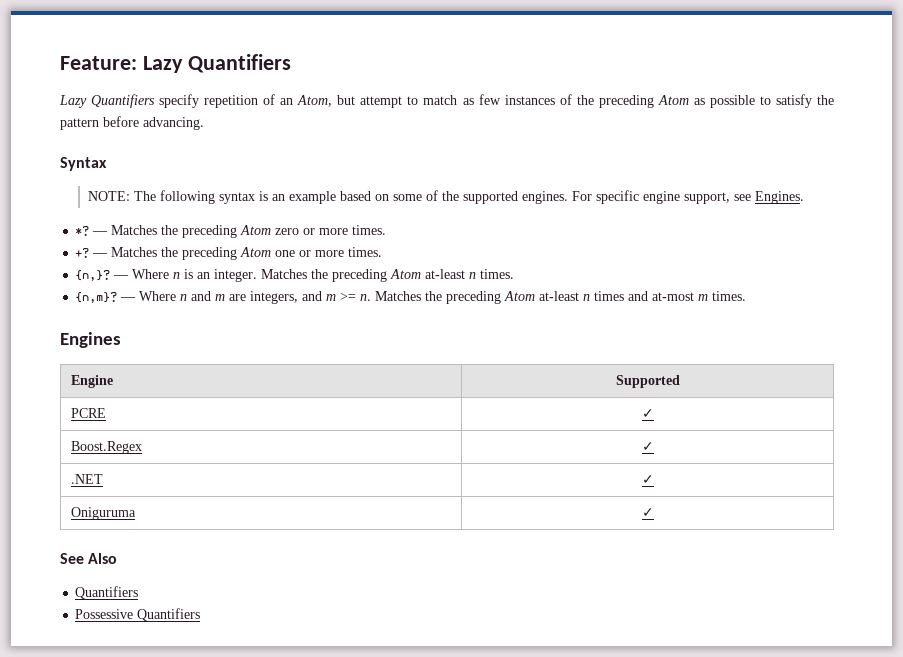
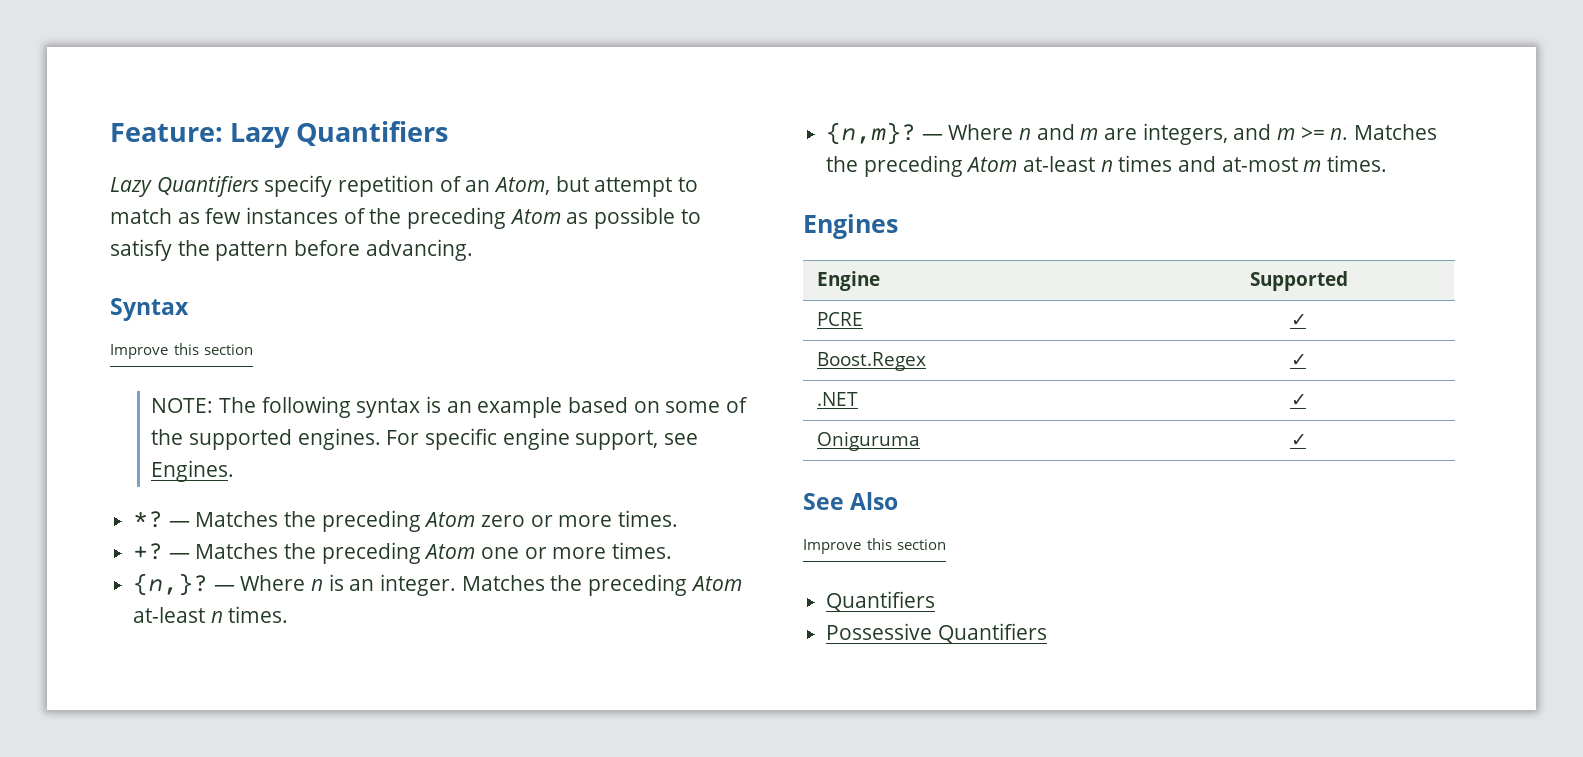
(107, 164) none -> [110,343,254,359] // Improve this section
(118, 558) none -> [803,538,947,554] // Improve this section

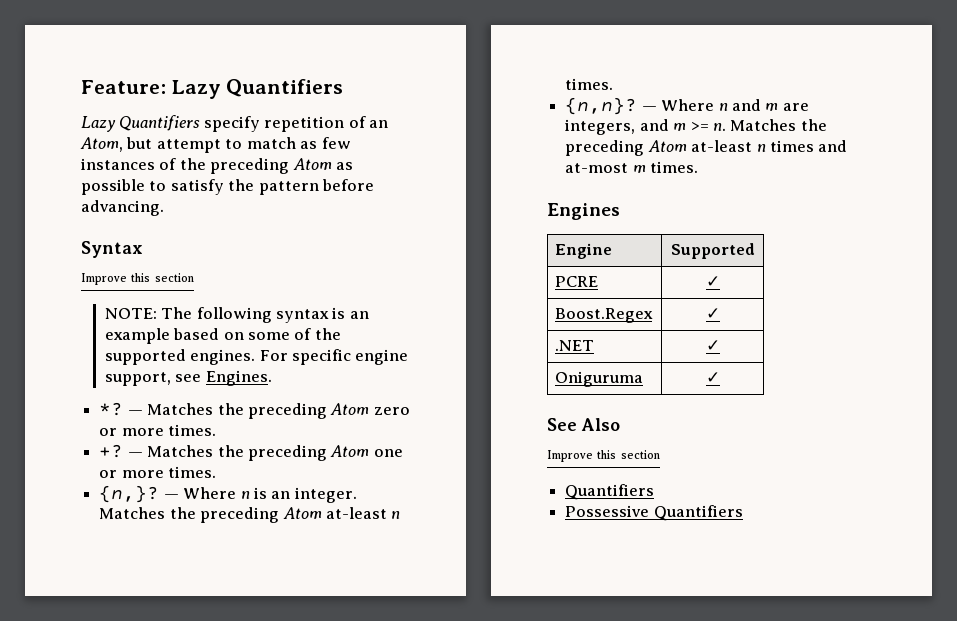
[826,122,917,145] {n,m}? -> [565,97,638,115] {n,n}?

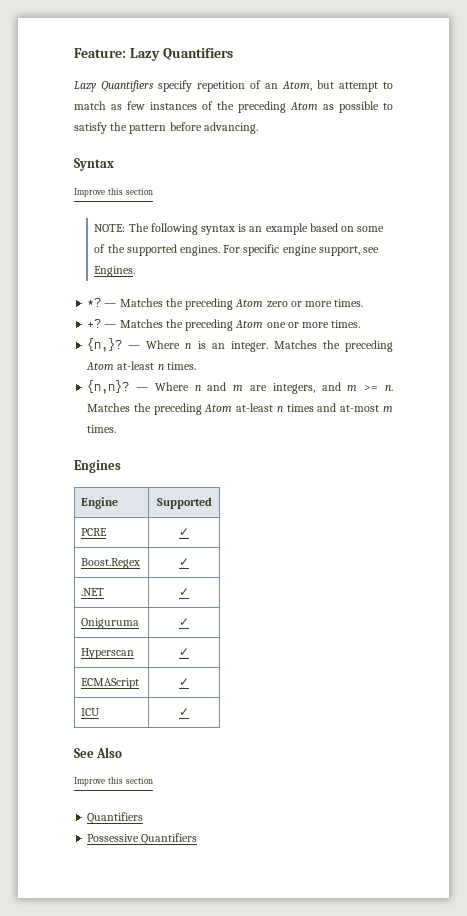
(720, 377) none -> [81,648,135,659] [179,648,189,656] [81,678,140,689] [179,678,189,686] [81,708,101,716] [179,708,189,716] // Hyperscan | ✓ // ECMAScript | ✓ // ICU | ✓

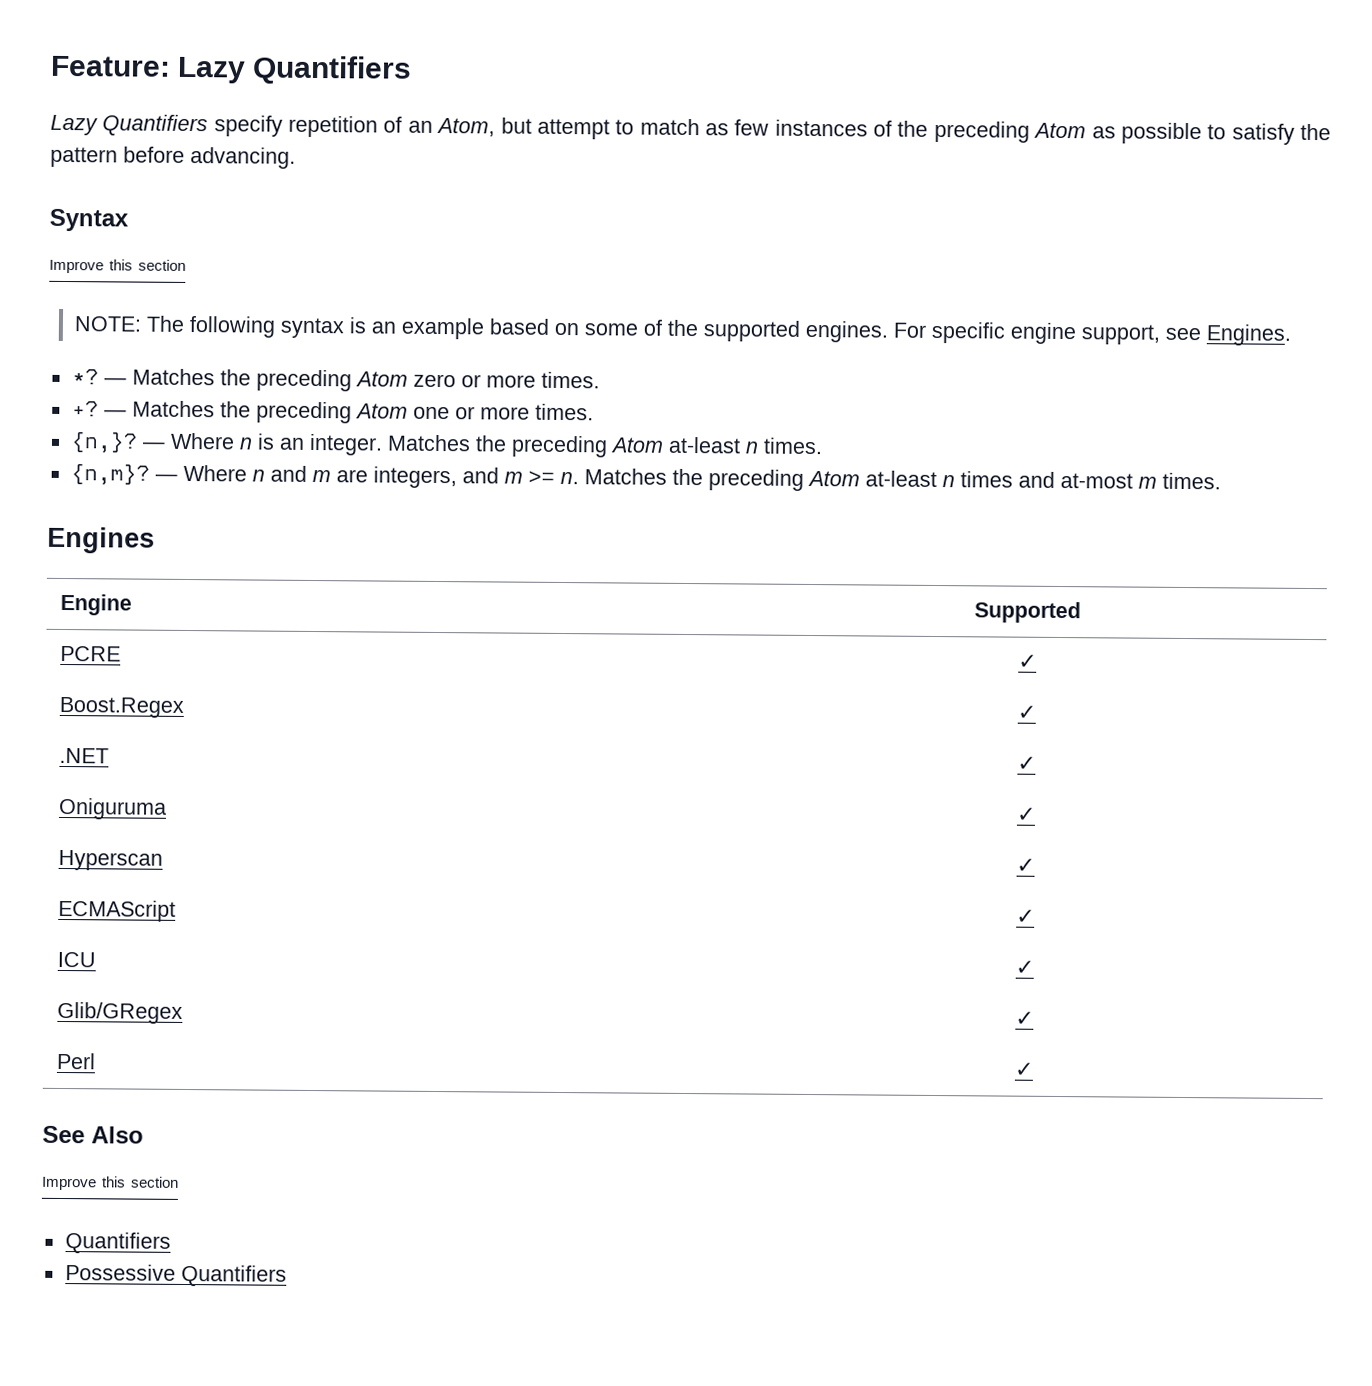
[87,380,130,394] {n,n}? -> [70,464,150,486] {n,m}?
(189, 712) none -> [57,1001,184,1024] [1014,1011,1034,1026] [56,1052,97,1070] [1013,1062,1034,1077] // Glib/GRegex | ✓ // Perl | ✓

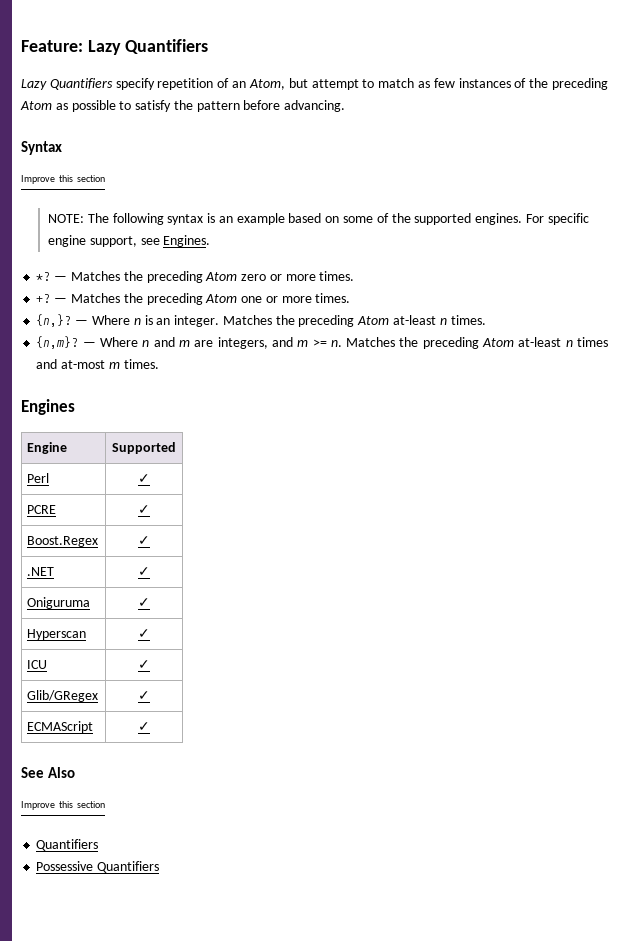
(1081, 612) none -> [27,473,50,483] [138,474,150,483] // Perl | ✓
[58,899,177,922] [1015,909,1035,924] // ECMAScript | ✓ -> (150, 633) none
[56,1052,97,1070] Perl -> [27,721,94,733] ECMAScript

